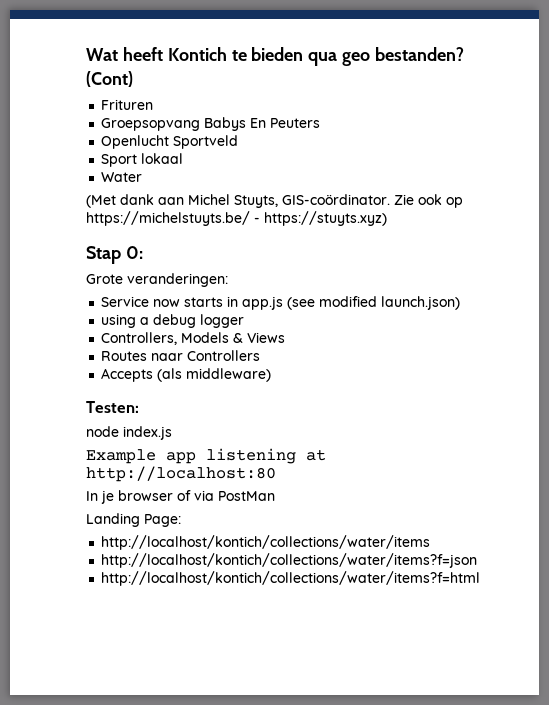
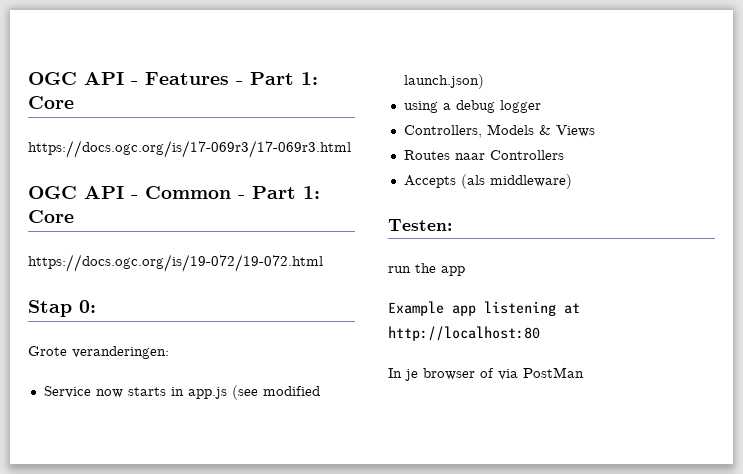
[86,47,465,66] [86,71,133,87] [101,99,154,110] [101,117,321,131] [101,135,239,149] [101,153,184,167] [101,172,143,182] [86,194,463,208] [86,211,387,226] Wat heeft Kontich te bieden qua geo bestanden? (Cont) // Frituren // Groepsopvang Babys En Peuters // Openlucht Sportveld // Sport lokaal // Water // (Met dank aan Michel Stuyts, GIS-coördinator. Zie ook op https://michelstuyts.be/ - https://stuyts.xyz) -> [28,72,318,85] [28,96,74,109] [28,140,351,158] [28,186,320,199] [28,210,74,223] [28,254,323,272] OGC API - Features - Part 1: Core // https://docs.ogc.org/is/17-069r3/17-069r3.html // OGC API - Common - Part 1: Core // https://docs.ogc.org/is/19-072/19-072.html
[86,426,172,440] node index.js -> [388,263,465,276] run the app
[86,513,181,527] [101,535,431,550] [101,553,478,568] [101,571,481,586] // Landing Page: // http://localhost/kontich/collections/water/items // http://localhost/kontich/collections/water/items?f=json // http://localhost/kontich/collections/water/items?f=html -> (584, 372) none

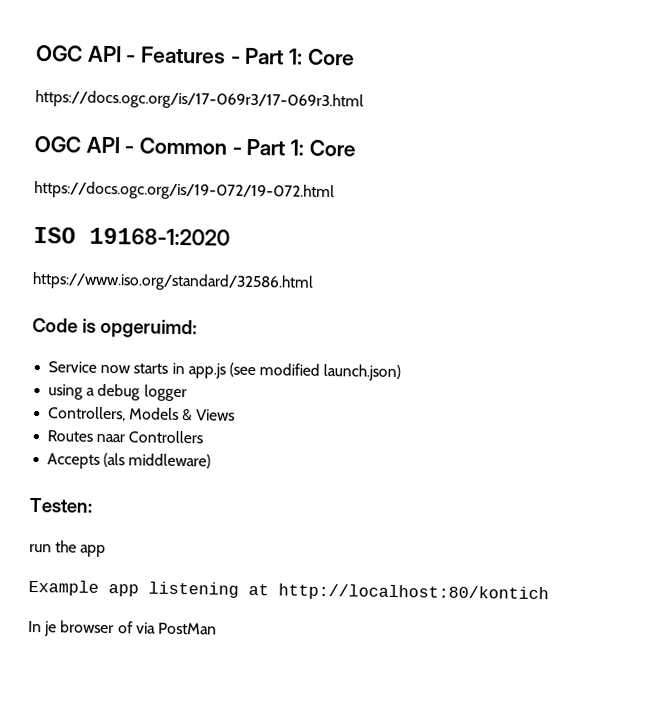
[28,300,96,317] [28,346,169,359] Stap 0: // Grote veranderingen: -> [33,226,230,246] [32,271,314,292] [32,317,197,339] ISO 19168-1:2020 // https://www.iso.org/standard/32586.html // Code is opgeruimd:
[388,326,540,341] http://localhost:80 -> [278,583,549,603] http://localhost:80/kontich

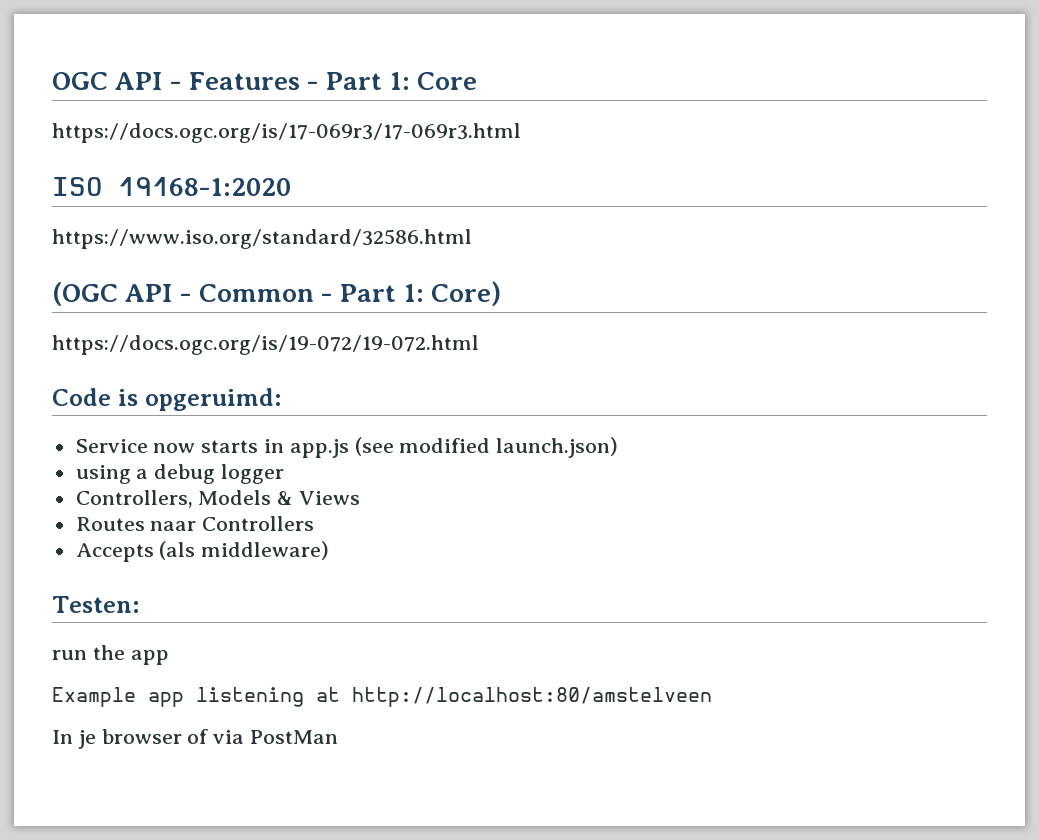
[34,135,81,153] OGC -> [52,177,291,196] [52,229,472,249] [52,282,118,306] ISO 19168-1:2020 // https://www.iso.org/standard/32586.html // (OGC
[308,139,356,157] Core -> [431,281,502,306] Core)
[33,226,230,246] [32,271,314,292] // ISO 19168-1:2020 // https://www.iso.org/standard/32586.html -> (479, 345) none
[278,583,549,603] http://localhost:80/kontich -> [352,687,712,707] http://localhost:80/amstelveen

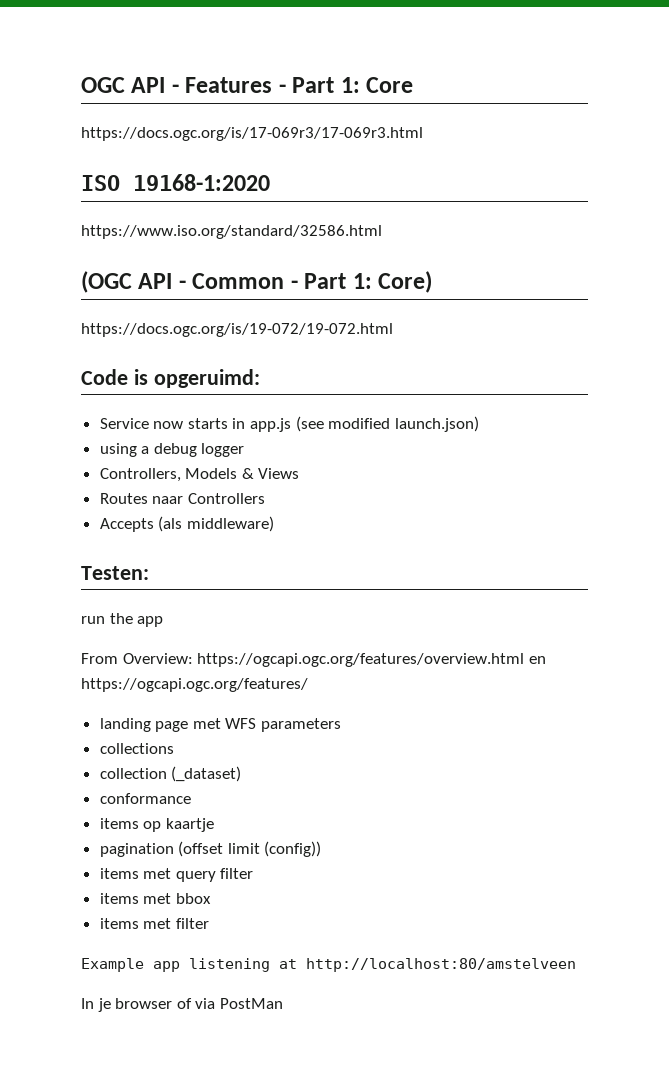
(169, 657) none -> [81,653,546,667] [81,678,308,692] [99,718,342,732] [99,743,174,754] [99,766,242,782] [99,793,191,804] [99,818,214,832] [99,841,322,857] [99,868,254,882] [99,893,211,904] [99,918,209,929] // From Overview: https://ogcapi.ogc.org/features/overview.html en https://ogcapi.ogc.org/features/ // landing page met WFS parameters // collections // collection (_dataset) // conformance // items op kaartje // pagination (offset limit (config)) // items met query filter // items met bbox // items met filter

